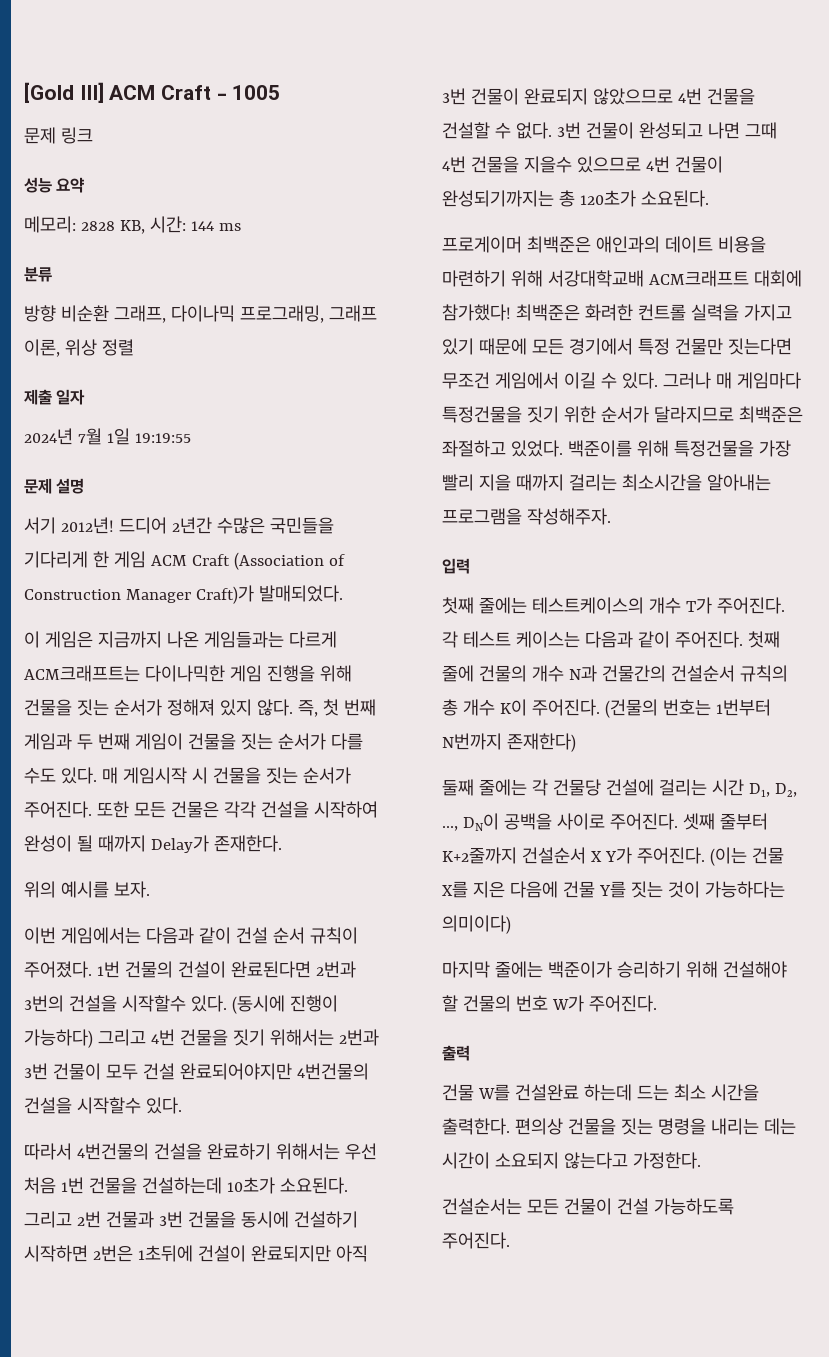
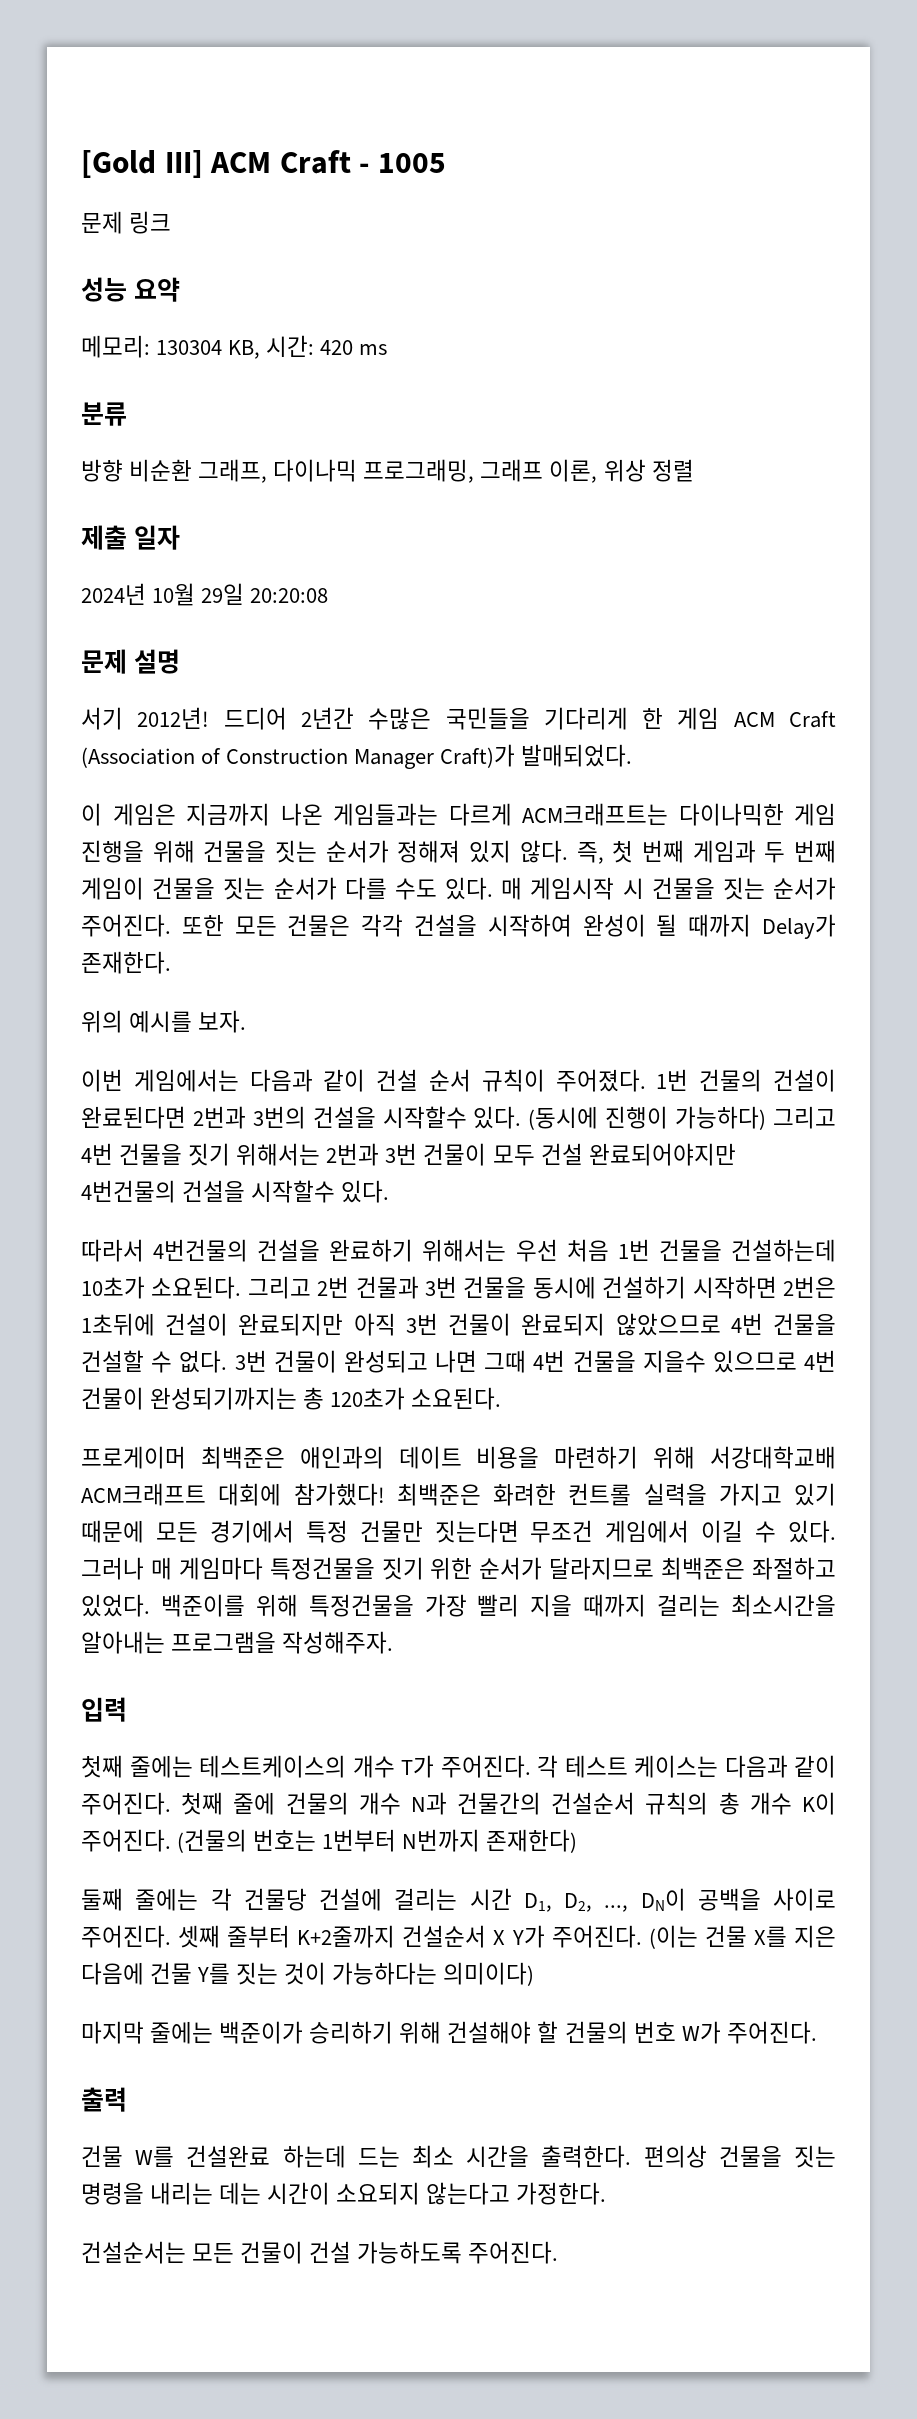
[80,221,115,231] 2828 -> [156,340,223,355] 130304
[190,221,214,231] 144 -> [320,340,354,355] 420
[77,428,191,445] 7월 1일 19:19:55 -> [152,583,329,606] 10월 29일 20:20:08

